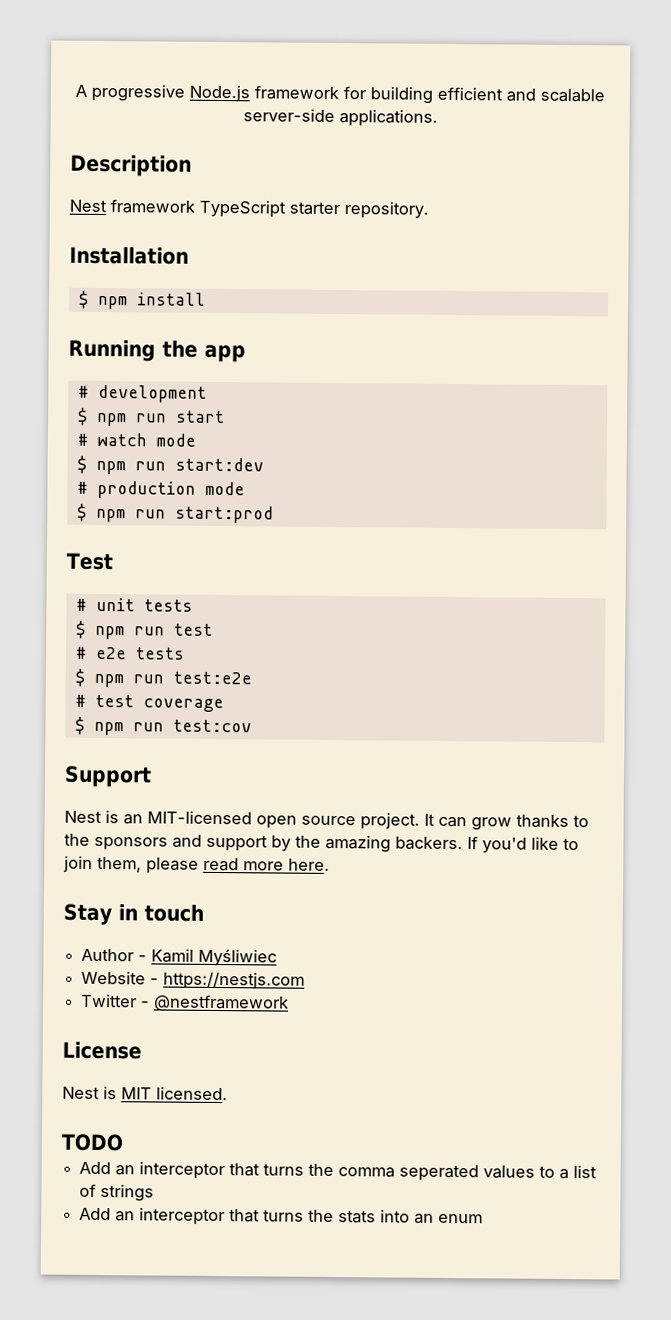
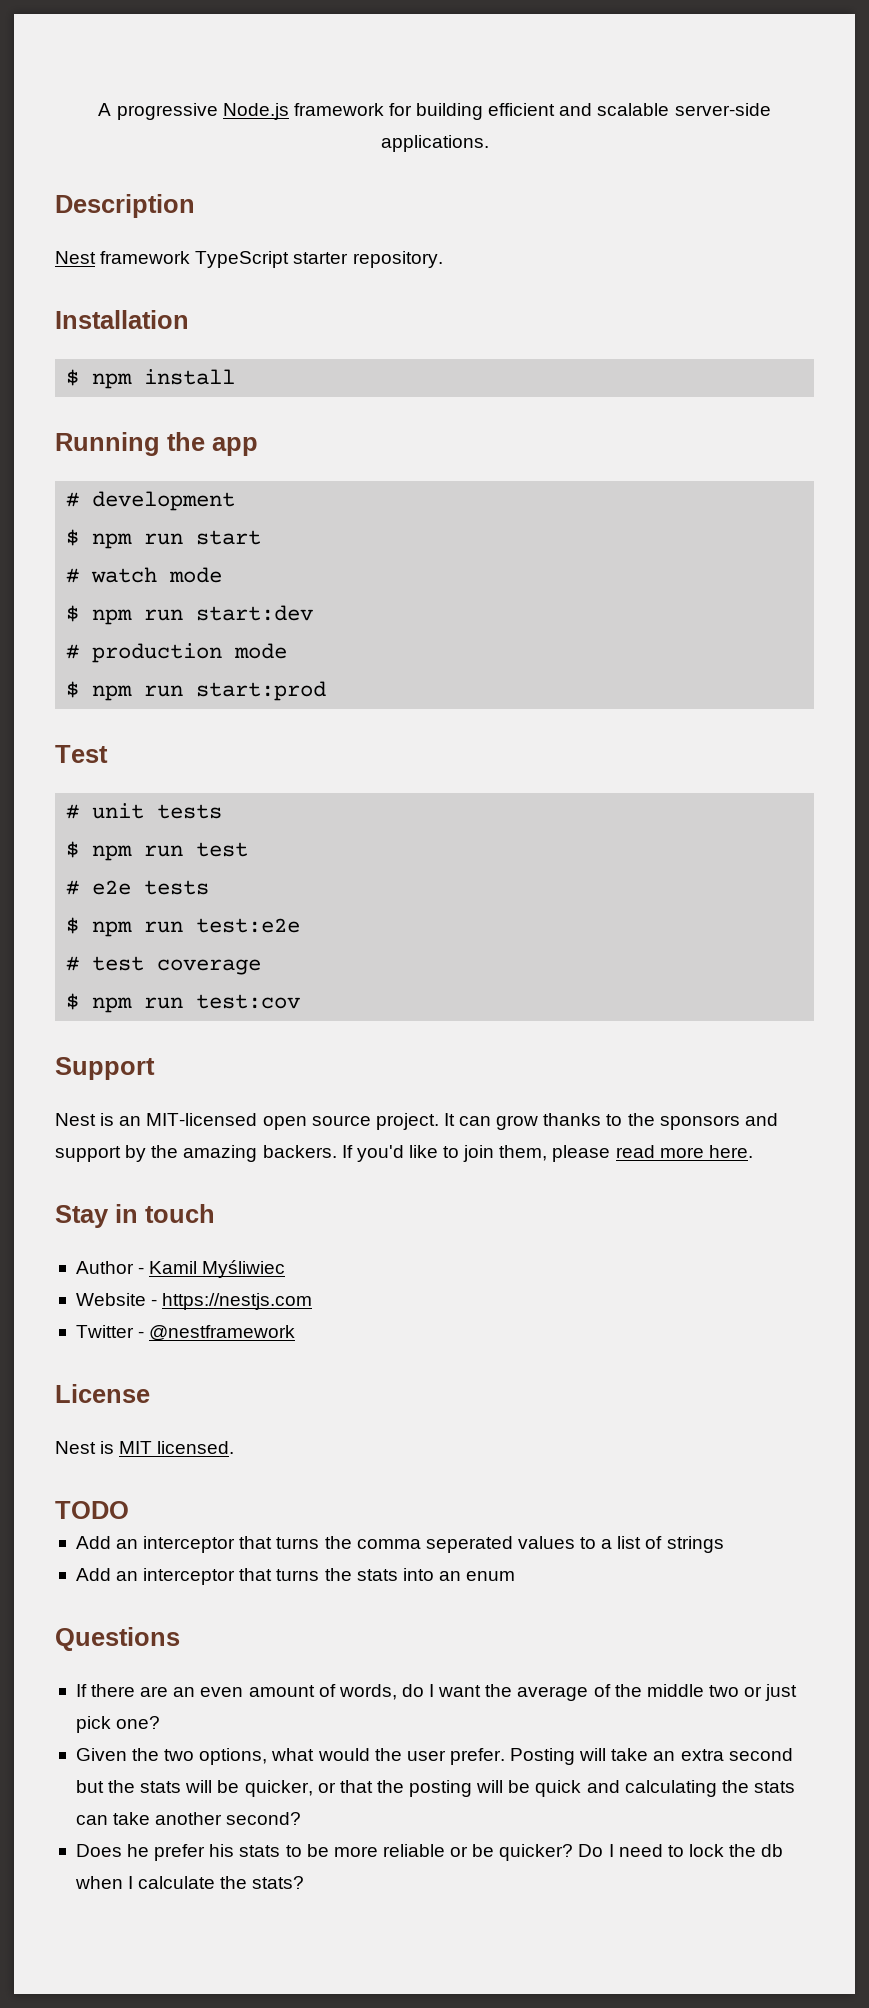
(484, 1218) none -> [55,1627,180,1651] [75,1684,798,1701] [75,1716,161,1733] [75,1748,793,1765] [75,1780,795,1797] [75,1812,302,1825] [75,1844,784,1861] [74,1876,305,1889] // Questions // If there are an even amount of words, do I want the average of the middle two or just pick one? // Given the two options, what would the user prefer. Posting will take an extra second but the stats will be quicker, or that the posting will be quick and calculating the stats can take another second? // Does he prefer his stats to be more reliable or be quicker? Do I need to lock the db when I calculate the stats?

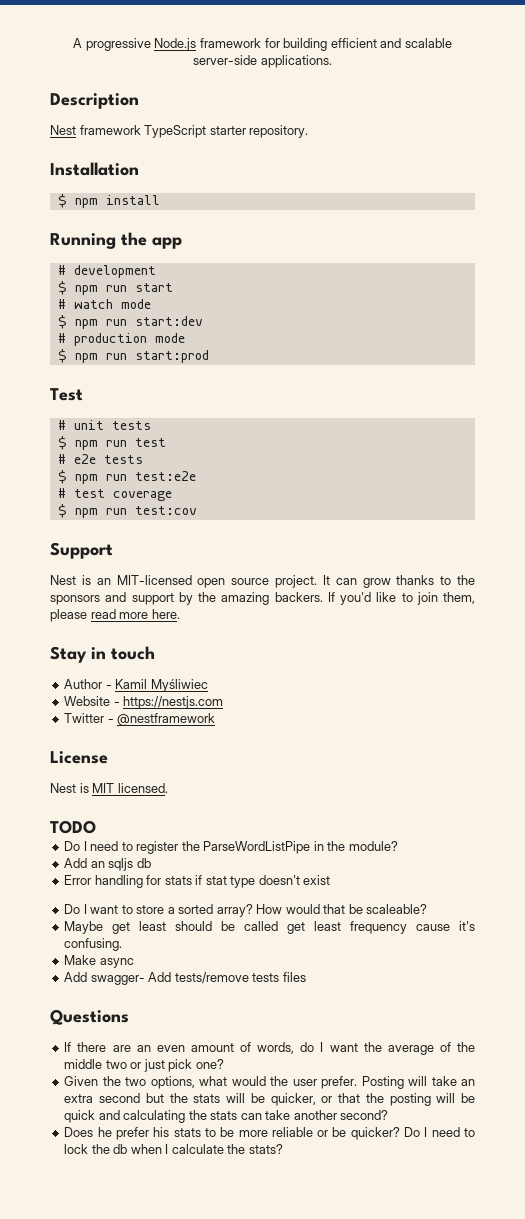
[75,1536,724,1553] [75,1568,516,1585] Add an interceptor that turns the comma seperated values to a list of strings // Add an interceptor that turns the stats into an enum -> [64,841,398,854] [64,858,151,871] [64,875,331,888] [64,904,428,917] [64,921,475,934] [64,938,123,951] [64,955,134,968] [64,972,306,985] Do I need to register the ParseWordListPipe in the module? // Add an sqljs db // Error handling for stats if stat type doesn't exist // Do I want to store a sorted array? How would that be scaleable? // Maybe get least should be called get least frequency cause it's confusing. // Make async // Add swagger- Add tests/remove tests files

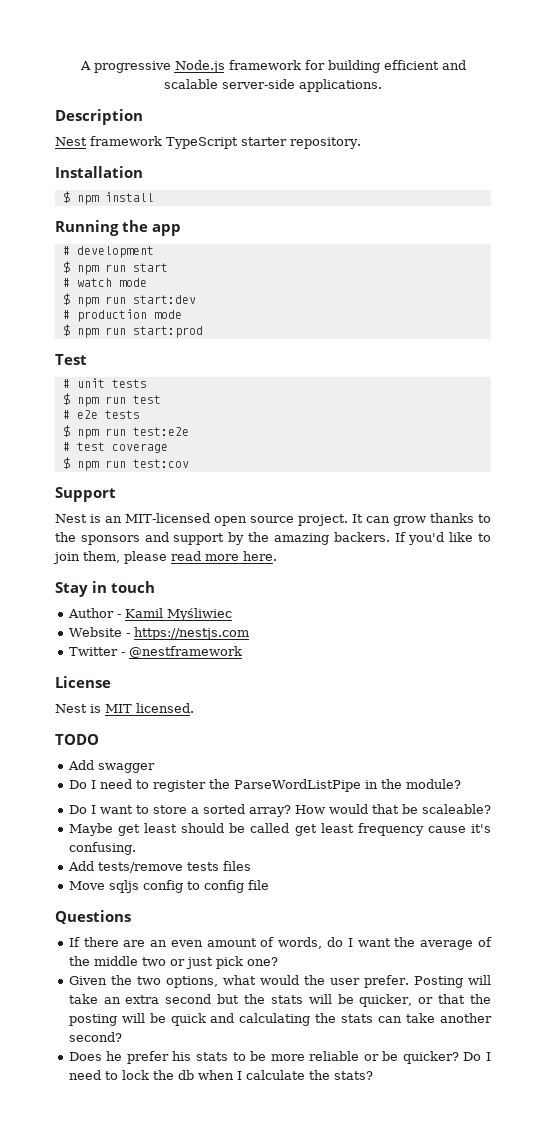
(96, 827) none -> [67,760,155,773] // Add swagger
[64,858,151,871] [64,875,331,888] // Add an sqljs db // Error handling for stats if stat type doesn't exist -> (461, 784) none
[64,955,134,968] [64,972,145,985] Make async // Add swagger- -> (136, 848) none
(306, 977) none -> [68,880,269,893] // Move sqljs config to config file

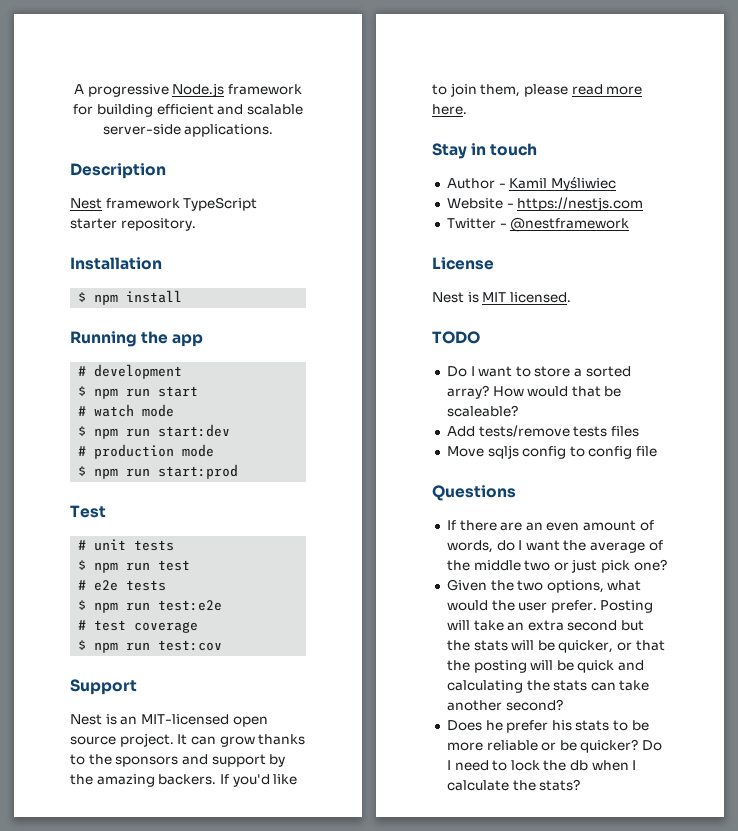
[67,760,155,773] [68,779,461,792] // Add swagger // Do I need to register the ParseWordListPipe in the module? -> (480, 337) none
[68,823,491,836] [68,842,136,855] // Maybe get least should be called get least frequency cause it's confusing. -> (518, 411) none

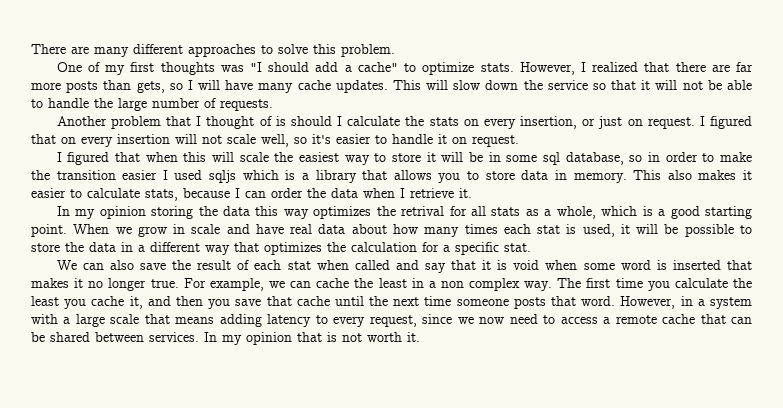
[74,83,302,97] [73,104,303,117] [102,124,274,137] [70,163,166,179] [70,197,258,211] [70,218,196,231] [70,257,162,270] [78,290,183,305] [70,331,204,347] [78,364,183,379] [78,386,199,399] [78,404,175,417] [78,424,231,439] [78,444,215,459] [78,464,239,479] [70,505,106,518] [78,539,175,551] [78,560,191,573] [78,580,167,591] [78,600,223,613] [78,620,199,633] [78,640,223,653] [70,679,137,695] [70,714,268,727] [70,733,306,747] [70,754,286,767] [70,774,298,787] [432,83,643,97] [432,104,467,115] [432,143,538,159] [446,177,616,191] [446,197,644,211] [446,217,630,232] [432,257,494,270] [432,292,571,303] [432,331,480,344] [446,366,631,377] [446,385,622,399] [446,405,518,417] [446,425,639,437] [446,445,658,459] [432,485,516,501] [446,520,654,531] [446,540,663,553] [446,559,667,573] [446,579,642,593] [446,600,654,613] [446,620,645,631] [446,640,665,653] [446,660,645,673] [446,680,650,693] [446,699,563,711] [446,720,649,733] [446,739,663,753] [446,760,637,771] [446,779,581,791] A progressive Node.js framework for building efficient and scalable server-side applications. // Description // Nest framework TypeScript starter repository. // Installation // $ npm install // Running the app // # development // $ npm run start // # watch mode // $ npm run start:dev // # production mode // $ npm run start:prod // Test // # unit tests // $ npm run test // # e2e tests // $ npm run test:e2e // # test coverage // $ npm run test:cov // Support // Nest is an MIT-licensed open source project. It can grow thanks to the sponsors and support by the amazing backers. If you'd like to join them, please read more here. // Stay in touch // Author - Kamil Myśliwiec // Website - https://nestjs.com // Twitter - @nestframework // License // Nest is MIT licensed. // TODO // Do I want to store a sorted array? How would that be scaleable? // Add tests/remove tests files // Move sqljs config to config file // Questions // If there are an even amount of words, do I want the average of the middle two or just pick one? // Given the two options, what would the user prefer. Posting will take an extra second but the stats will be quicker, or that the posting will be quick and calculating the stats can take another second? // Does he prefer his stats to be more reliable or be quicker? Do I need to lock the db when I calculate the stats? -> [31,44,395,57] [56,62,753,75] [31,80,752,93] [31,98,273,111] [56,116,753,129] [31,134,519,147] [56,152,753,165] [31,170,752,183] [31,188,472,201] [56,206,753,219] [31,224,752,237] [31,242,531,255] [56,260,752,273] [31,278,752,291] [31,296,752,309] [31,314,753,327] [31,332,420,345] There are many different approaches to solve this problem. // One of my first thoughts was "I should add a cache" to optimize stats. However, I realized that there are far more posts than gets, so I will have many cache updates. This will slow down the service so that it will not be able to handle the large number of requests. // Another problem that I thought of is should I calculate the stats on every insertion, or just on request. I figured that on every insertion will not scale well, so it's easier to handle it on request. // I figured that when this will scale the easiest way to store it will be in some sql database, so in order to make the transition easier I used sqljs which is a library that allows you to store data in memory. This also makes it easier to calculate stats, because I can order the data when I retrieve it. // In my opinion storing the data this way optimizes the retrival for all stats as a whole, which is a good starting point. When we grow in scale and have real data about how many times each stat is used, it will be possible to store the data in a different way that optimizes the calculation for a specific stat. // We can also save the result of each stat when called and say that it is void when some word is inserted that makes it no longer true. For example, we can cache the least in a non complex way. The first time you calculate the least you cache it, and then you save that cache until the next time someone posts that word. However, in a system with a large scale that means adding latency to every request, since we now need to access a remote cache that can be shared between services. In my opinion that is not worth it.

